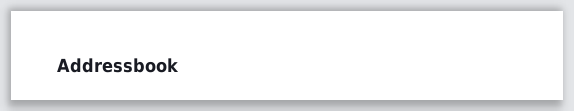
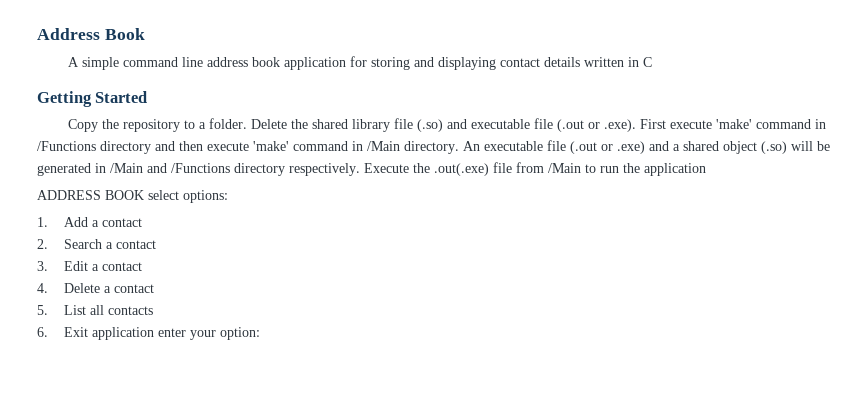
[57,58,179,73] Addressbook -> [37,28,145,40] [68,56,653,70] [37,91,148,107] [68,118,827,132] [37,140,830,154] [37,162,706,176] [37,190,228,203] [37,217,143,227] [37,239,157,249] [37,261,143,271] [37,283,155,293] [37,305,154,315] [37,327,261,340] Address Book // A simple command line address book application for storing and displaying contact details written in C // Getting Started // Copy the repository to a folder. Delete the shared library file (.so) and executable file (.out or .exe). First execute 'make' command in /Functions directory and then execute 'make' command in /Main directory. An executable file (.out or .exe) and a shared object (.so) will be generated in /Main and /Functions directory respectively. Execute the .out(.exe) file from /Main to run the application // ADDRESS BOOK select options: // 1. Add a contact // 2. Search a contact // 3. Edit a contact // 4. Delete a contact // 5. List all contacts // 6. Exit application enter your option:

